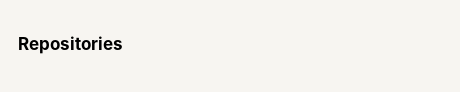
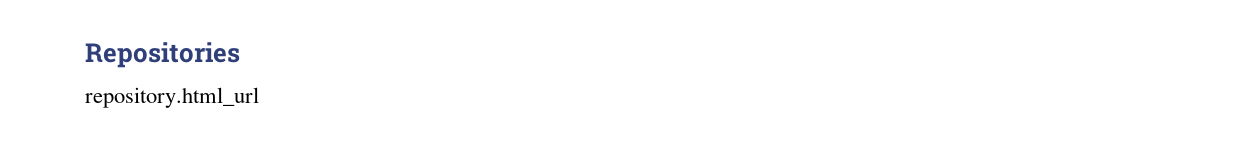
(123, 45) none -> [85,87,259,108] // repository.html_url

